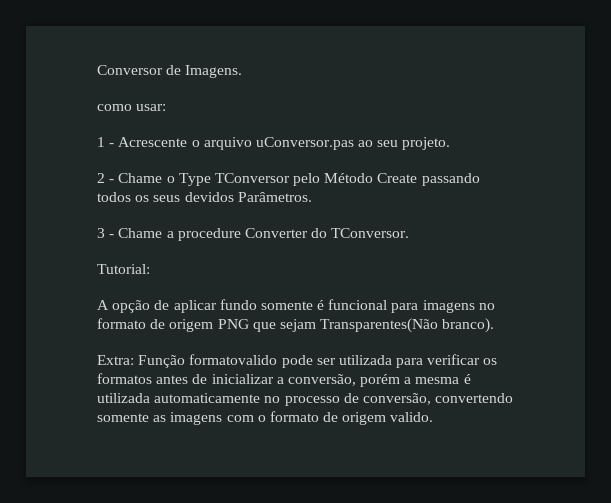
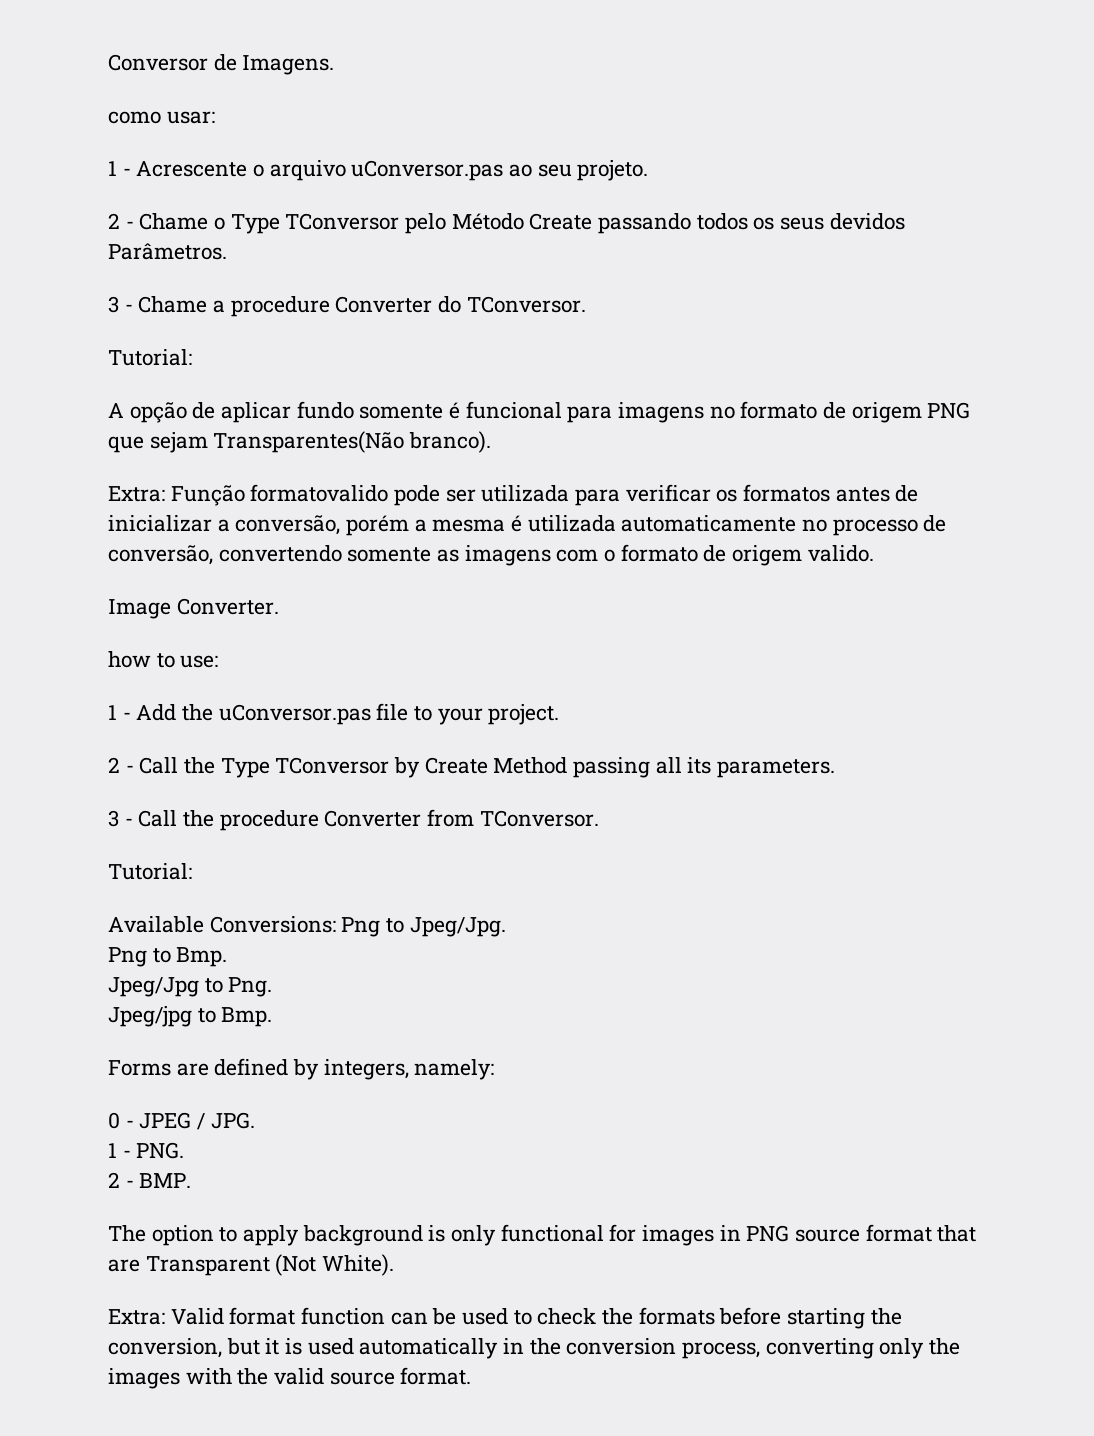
(434, 417) none -> [108,598,279,619] [108,651,219,668] [108,703,560,725] [108,757,836,778] [108,809,599,831] [108,863,192,880] [108,916,506,937] [108,947,228,967] [108,977,273,997] [108,1006,273,1027] [108,1058,495,1080] [108,1112,255,1130] [108,1142,185,1159] [108,1172,192,1188] [108,1224,977,1246] [108,1254,395,1276] [108,1307,902,1329] [108,1338,961,1359] [108,1367,472,1389] // Image Converter. // how to use: // 1 - Add the uConversor.pas file to your project. // 2 - Call the Type TConversor by Create Method passing all its parameters. // 3 - Call the procedure Converter from TConversor. // Tutorial: // Available Conversions: Png to Jpeg/Jpg. // Png to Bmp. // Jpeg/Jpg to Png. // Jpeg/jpg to Bmp. // Forms are defined by integers, namely: // 0 - JPEG / JPG. // 1 - PNG. // 2 - BMP. // The option to apply background is only functional for images in PNG source format that are Transparent (Not White). // Extra: Valid format function can be used to check the formats before starting the conversion, but it is used automatically in the conversion process, converting only the images with the valid source format.

